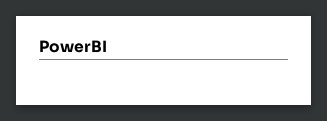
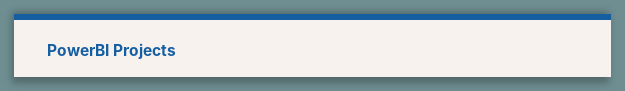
(107, 46) none -> [113,43,177,59] Projects

